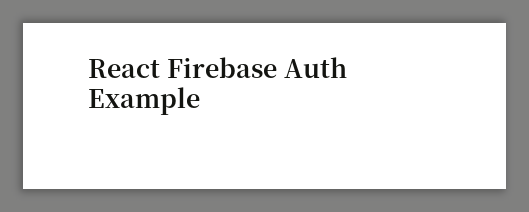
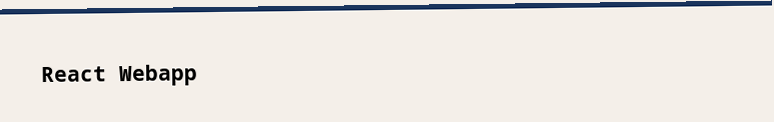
[166,57,347,78] [88,87,200,115] Firebase Auth Example -> [119,64,198,87] Webapp

